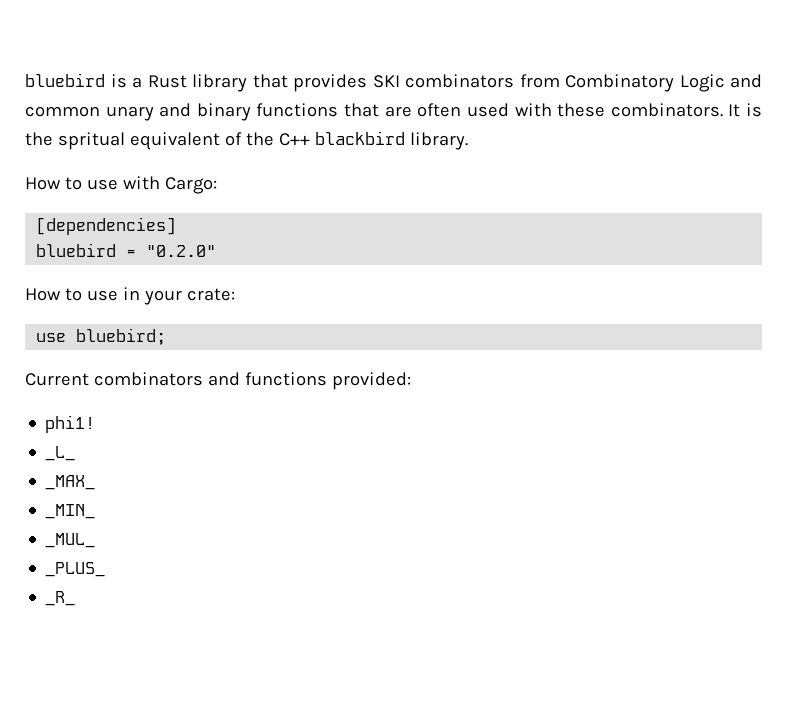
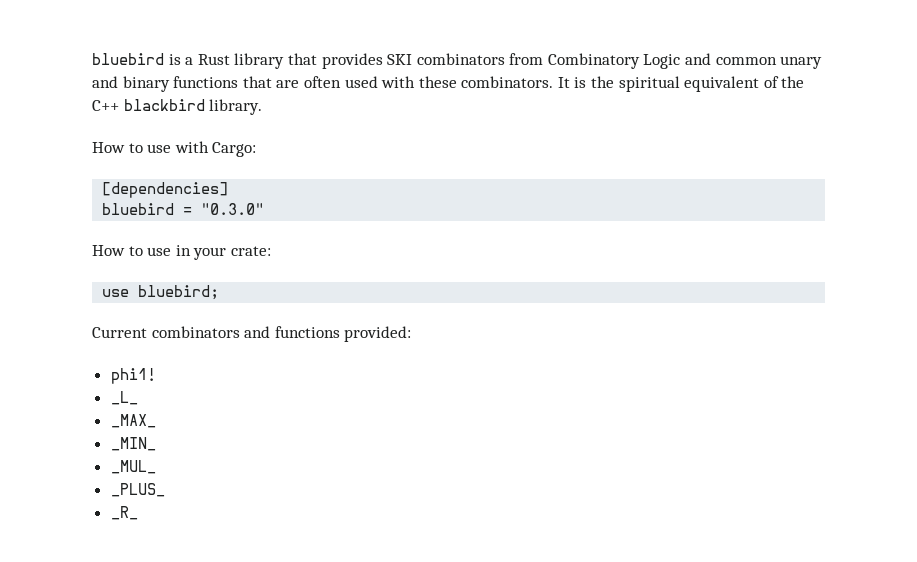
[57,132,125,150] spritual -> [618,76,680,92] spiritual
[146,245,217,257] "0.2.0" -> [201,203,265,215] "0.3.0"

